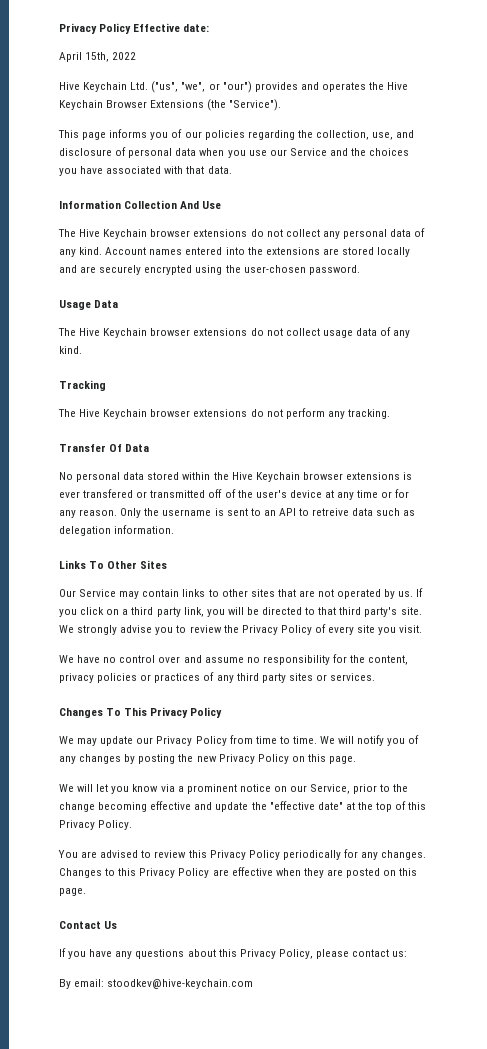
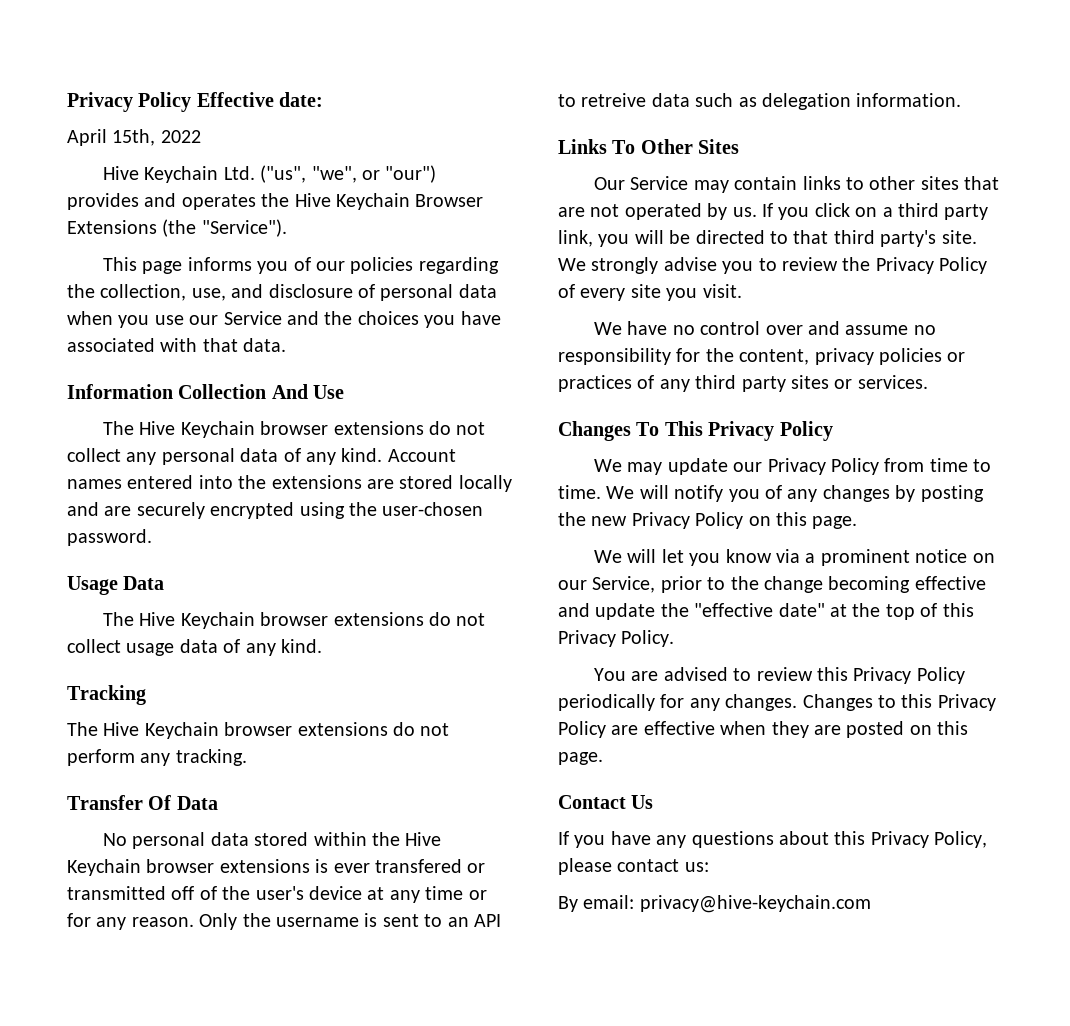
[107,979,254,989] stoodkev@hive-keychain.com -> [639,895,871,913] privacy@hive-keychain.com

